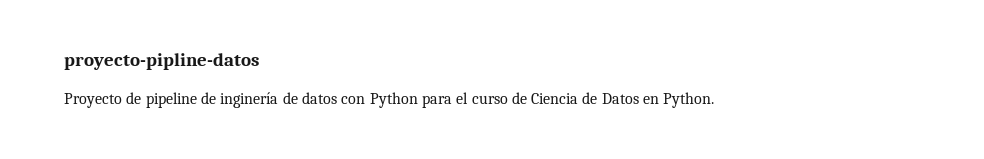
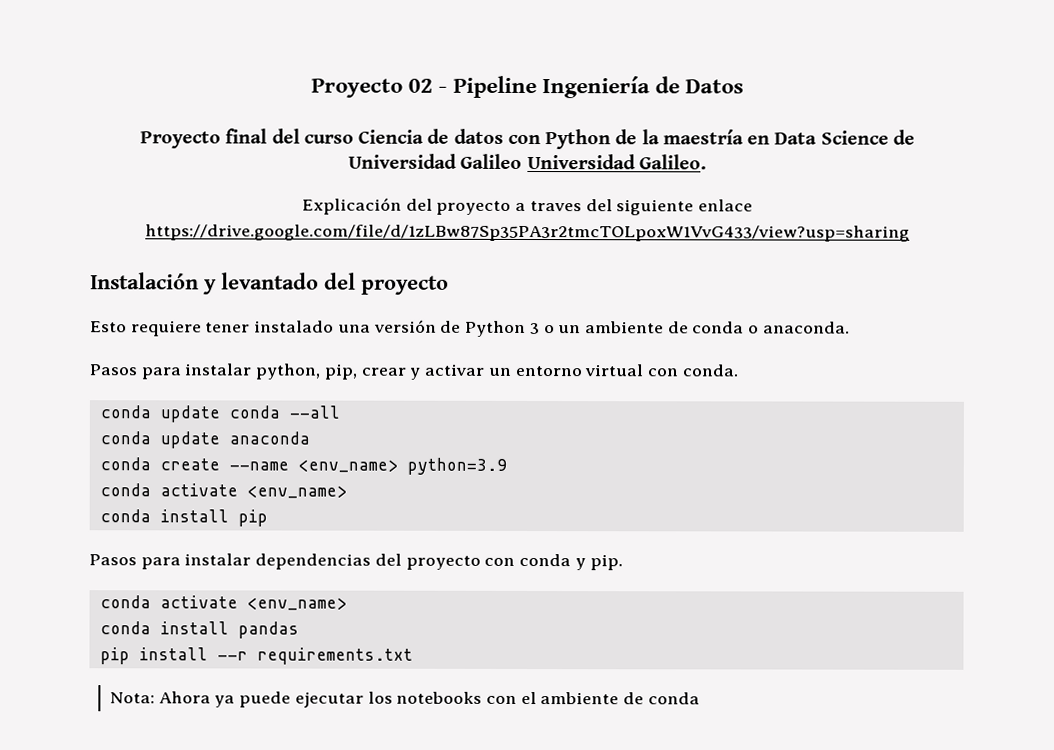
[64,53,259,70] [64,92,715,108] proyecto-pipline-datos // Proyecto de pipeline de inginería de datos con Python para el curso de Ciencia de Datos en Python. -> [311,75,744,99] [140,128,915,150] [348,153,707,170] [301,197,754,216] [145,224,911,242] [90,272,449,295] [90,319,850,337] [89,363,739,380] [99,405,340,423] [99,431,310,449] [99,457,507,475] [99,483,347,499] [99,509,268,527] [89,553,623,571] [99,595,347,611] [99,621,299,639] [99,647,413,665] [109,691,700,708] Proyecto 02 - Pipeline Ingeniería de Datos // Proyecto final del curso Ciencia de datos con Python de la maestría en Data Science de Universidad Galileo Universidad Galileo. // Explicación del proyecto a traves del siguiente enlace https://drive.google.com/file/d/1zLBw87Sp35PA3r2tmcTOLpoxW1VvG433/view?usp=sharing // Instalación y levantado del proyecto // Esto requiere tener instalado una versión de Python 3 o un ambiente de conda o anaconda. // Pasos para instalar python, pip, crear y activar un entorno virtual con conda. // conda update conda --all // conda update anaconda // conda create --name <env_name> python=3.9 // conda activate <env_name> // conda install pip // Pasos para instalar dependencias del proyecto con conda y pip. // conda activate <env_name> // conda install pandas // pip install --r requirements.txt // Nota: Ahora ya puede ejecutar los notebooks con el ambiente de conda

